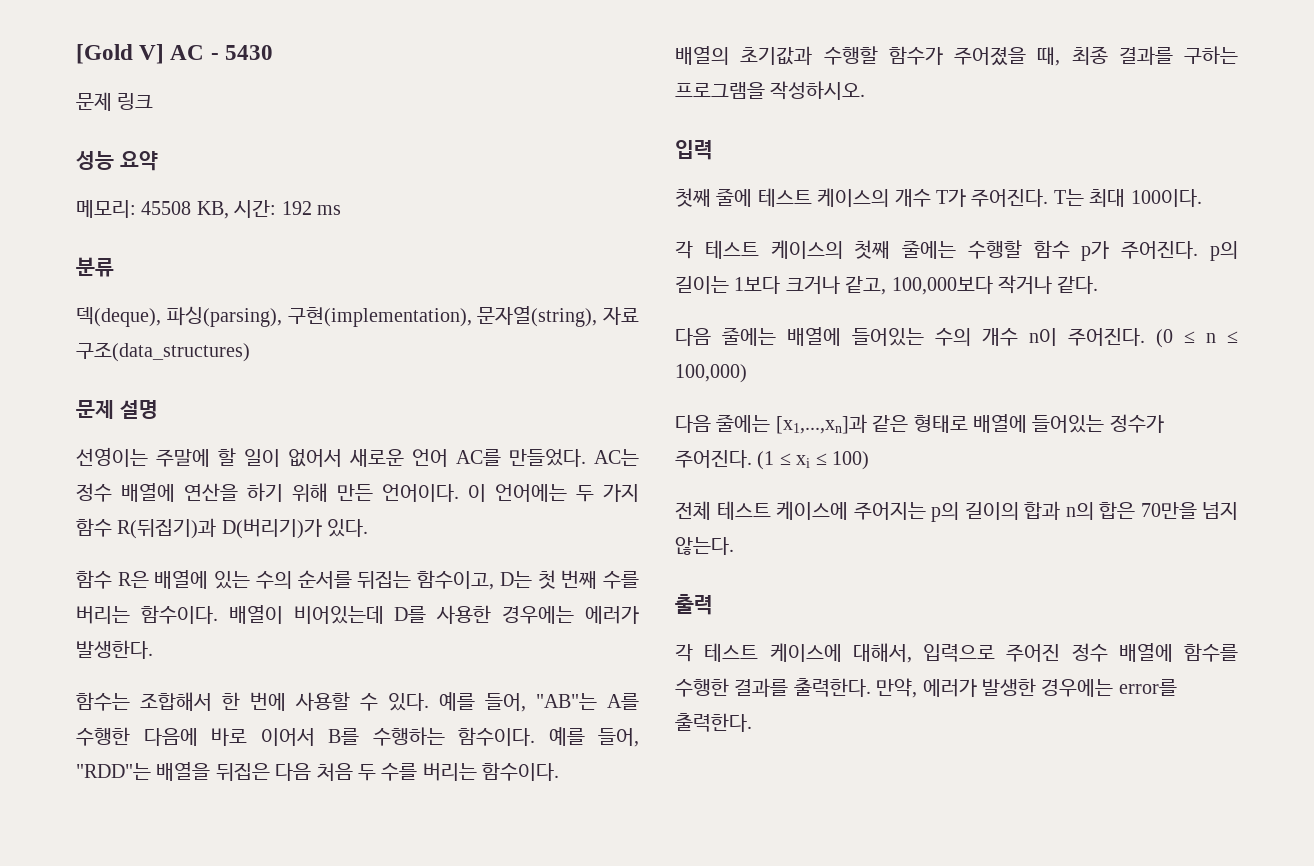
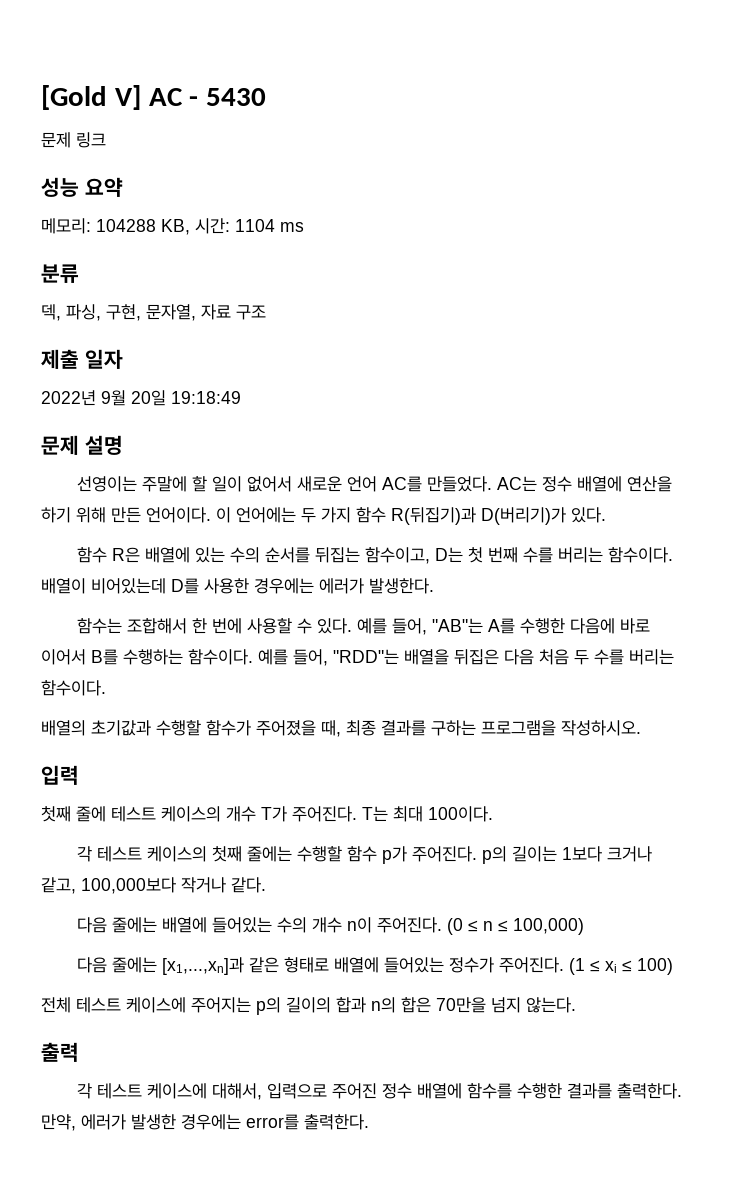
[141,201,192,215] 45508 -> [96,219,156,232] 104288
[281,201,312,215] 192 -> [235,219,275,232] 1104
[76,306,639,327] [76,342,250,362] 덱(deque), 파싱(parsing), 구현(implementation), 문자열(string), 자료 구조(data_structures) -> [41,304,266,321] [41,349,123,369] [41,390,241,406] 덱, 파싱, 구현, 문자열, 자료 구조 // 제출 일자 // 2022년 9월 20일 19:18:49

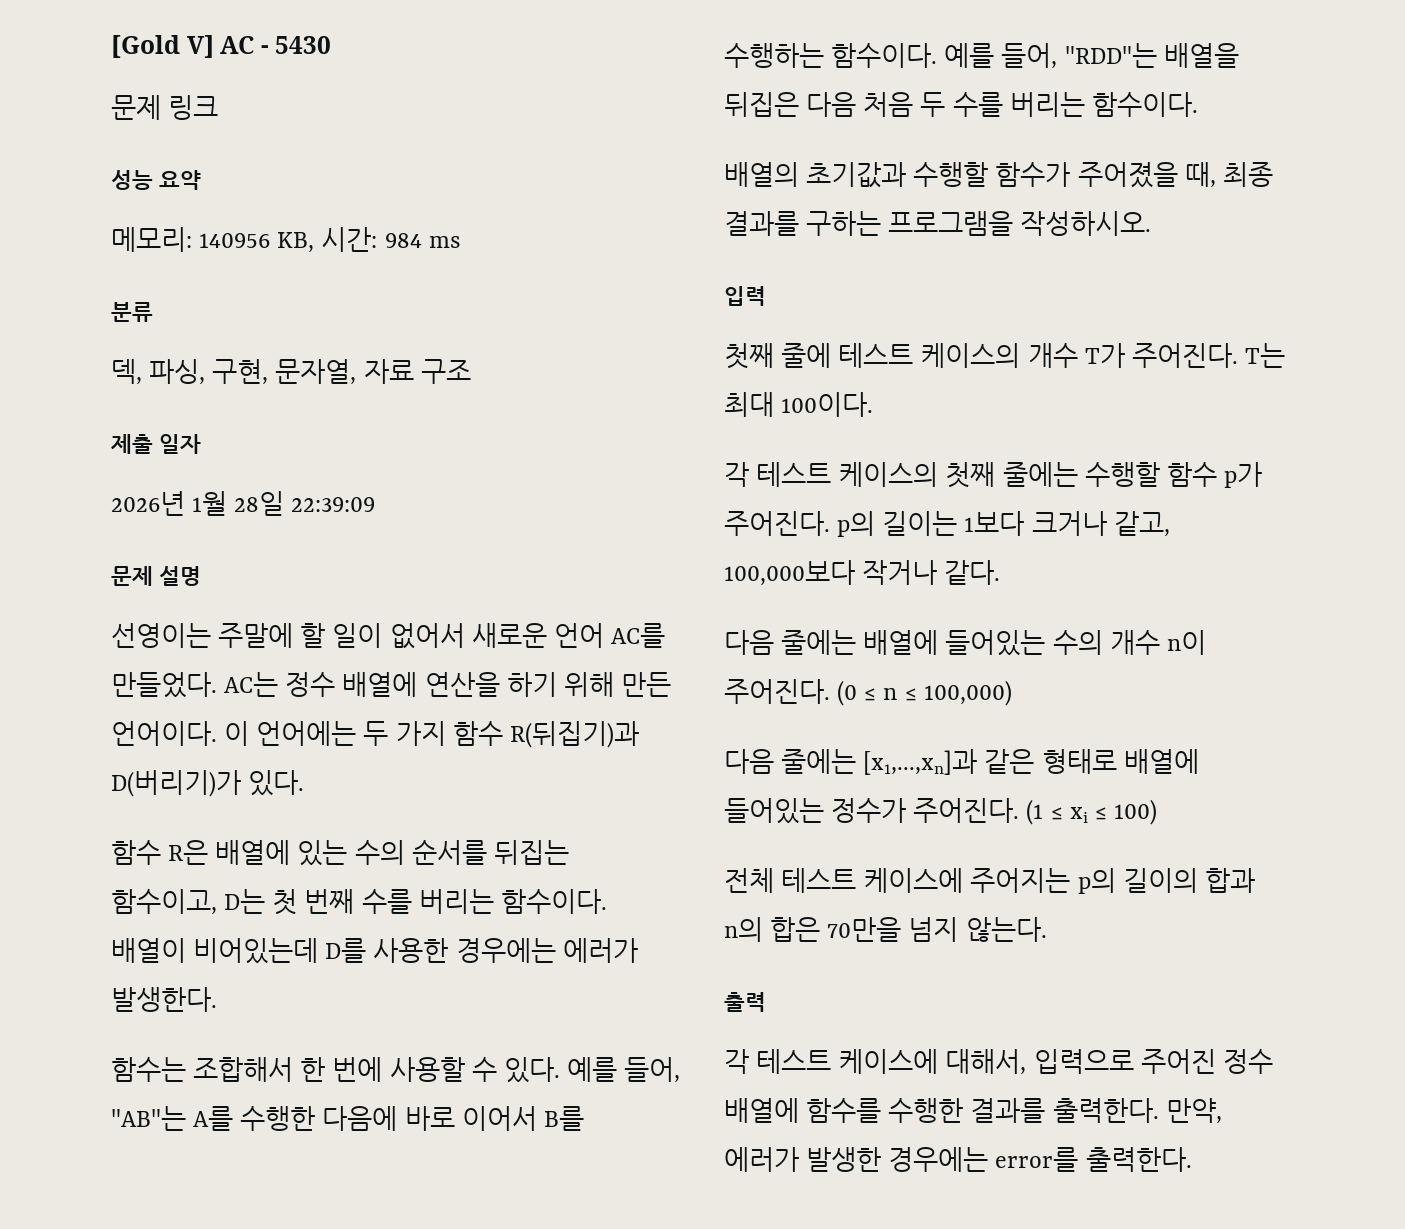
[96,219,156,232] 104288 -> [199,233,271,248] 140956
[235,219,275,232] 1104 -> [384,233,422,248] 984
[41,390,241,406] 2022년 9월 20일 19:18:49 -> [111,491,376,516] 2026년 1월 28일 22:39:09

